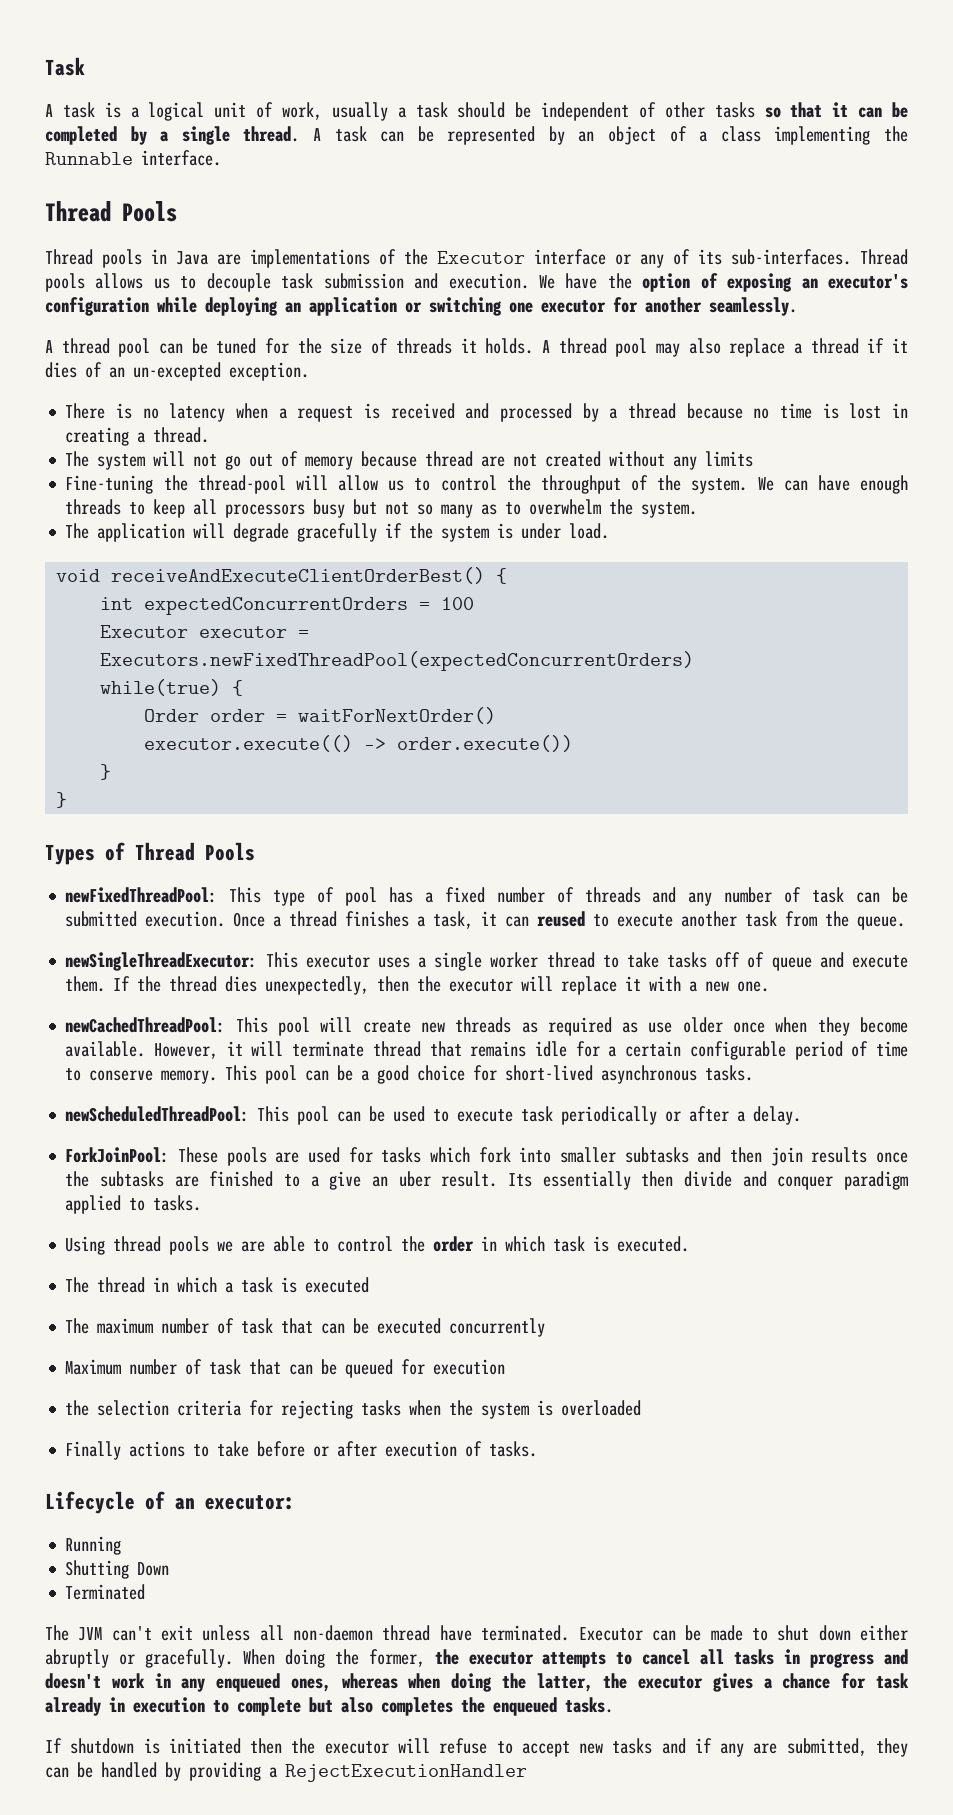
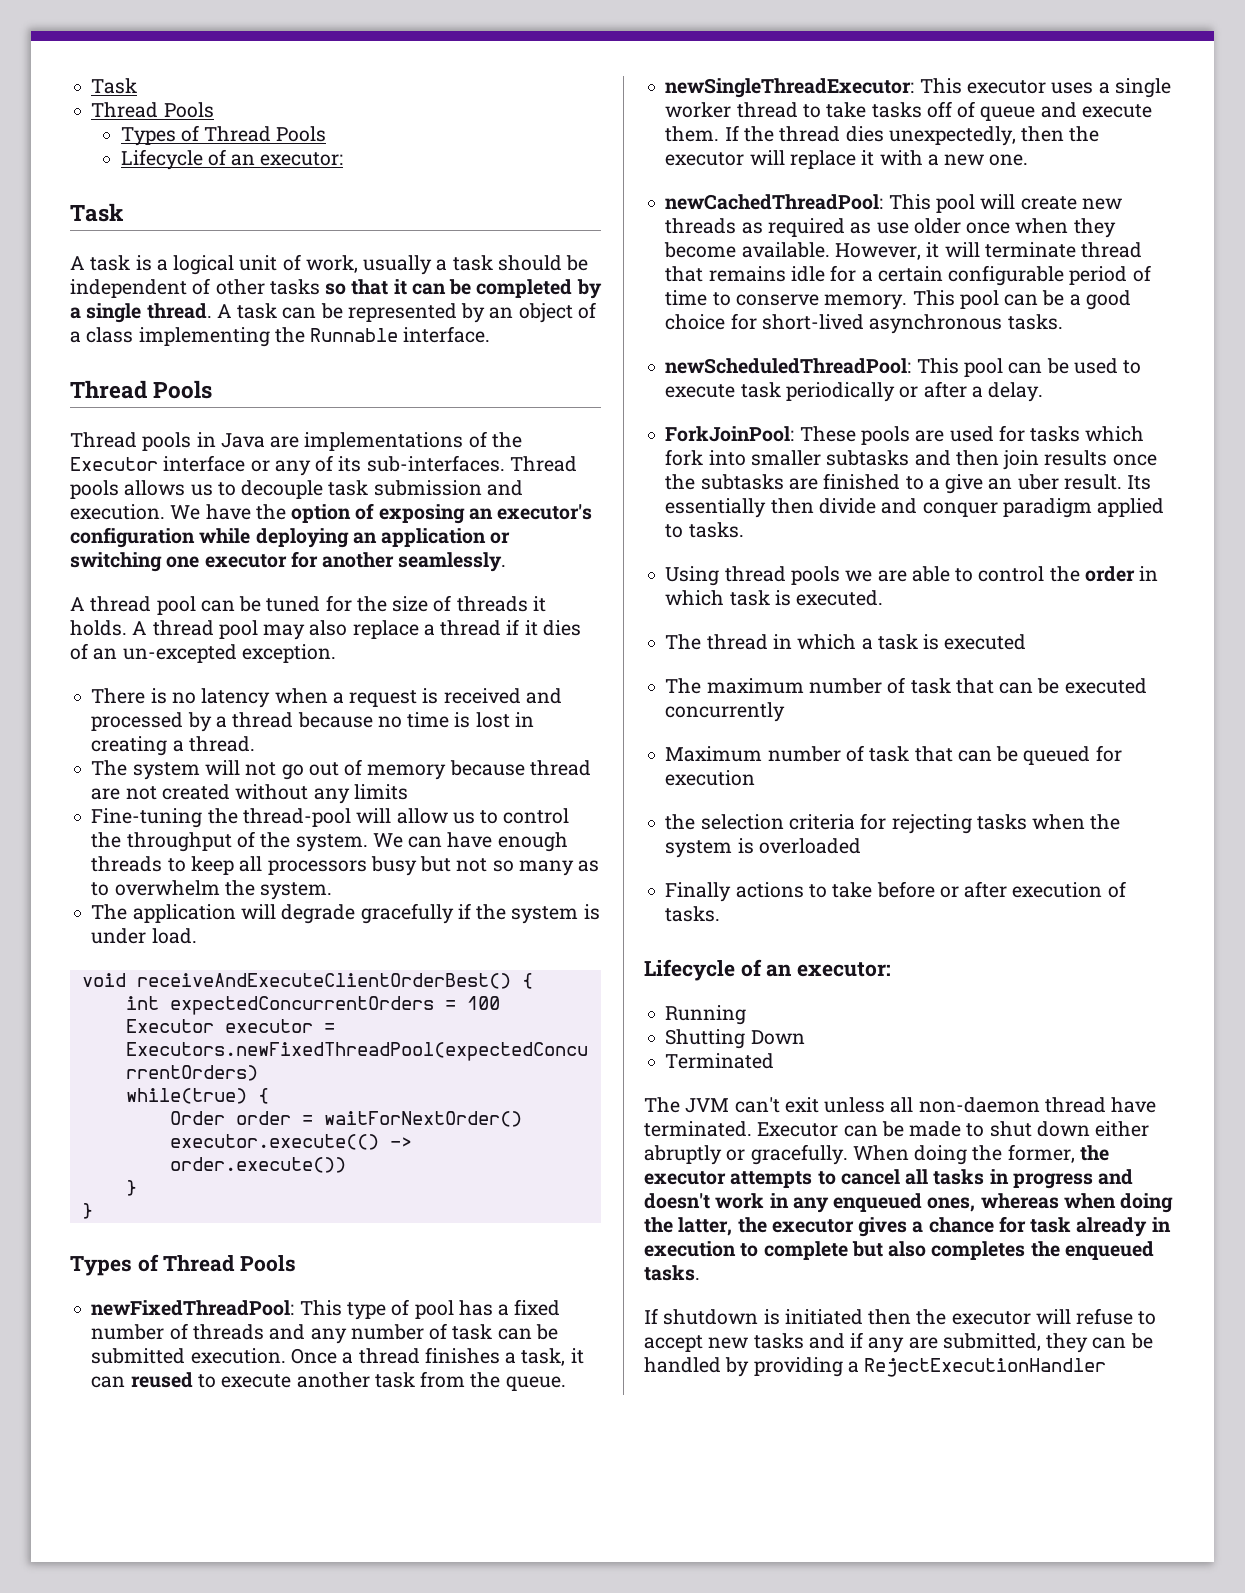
[45,57,85,76] Task -> [91,78,138,94] [91,102,214,118] [120,125,327,146] [120,149,344,170] [70,203,124,222] Task // Thread Pools // Types of Thread Pools // Lifecycle of an executor: // Task

